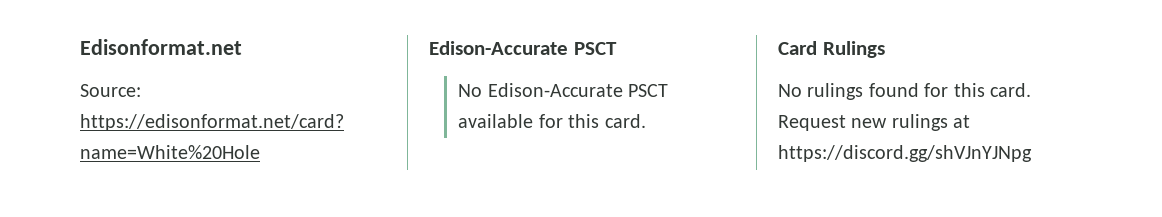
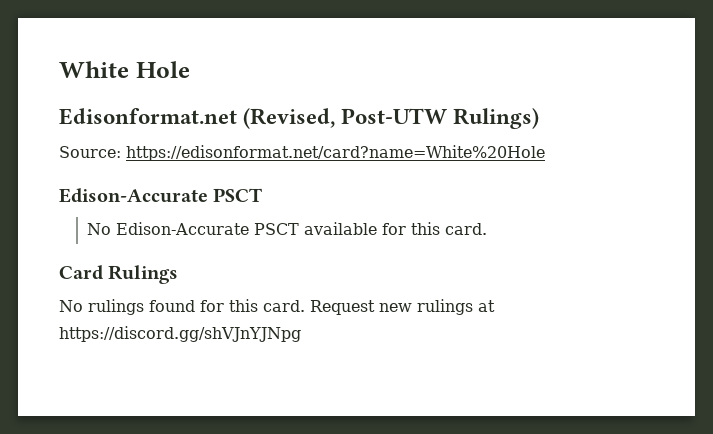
(80, 47) none -> [59,61,190,78] White Hole //
(242, 47) none -> [243,108,540,129] (Revised, Post-UTW Rulings)

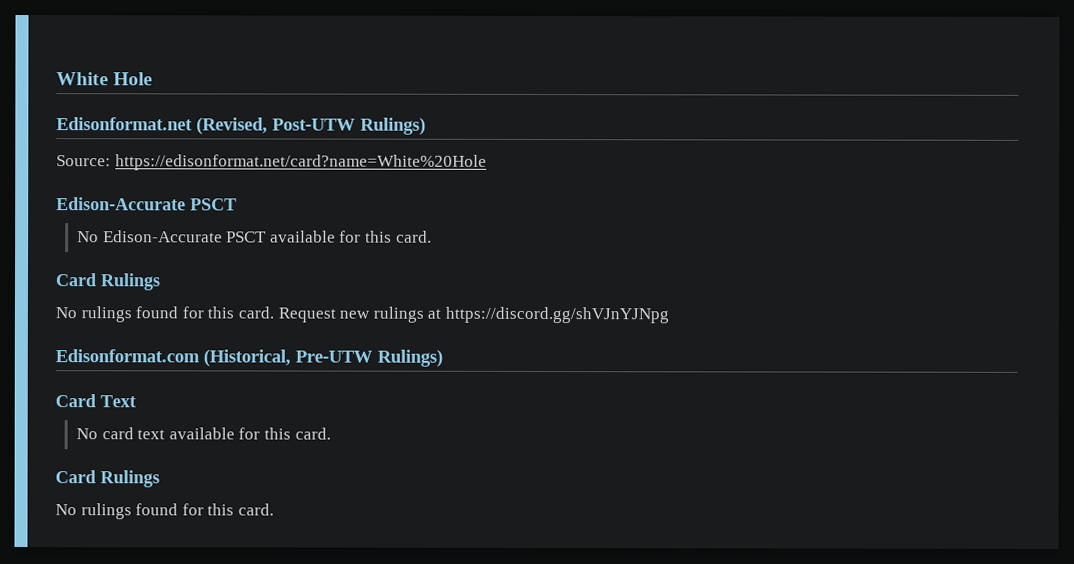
(301, 334) none -> [55,349,443,367] [55,394,136,408] [76,427,331,440] [55,470,160,488] [55,503,274,520] // Edisonformat.com (Historical, Pre-UTW Rulings) // Card Text // No card text available for this card. // Card Rulings // No rulings found for this card.

